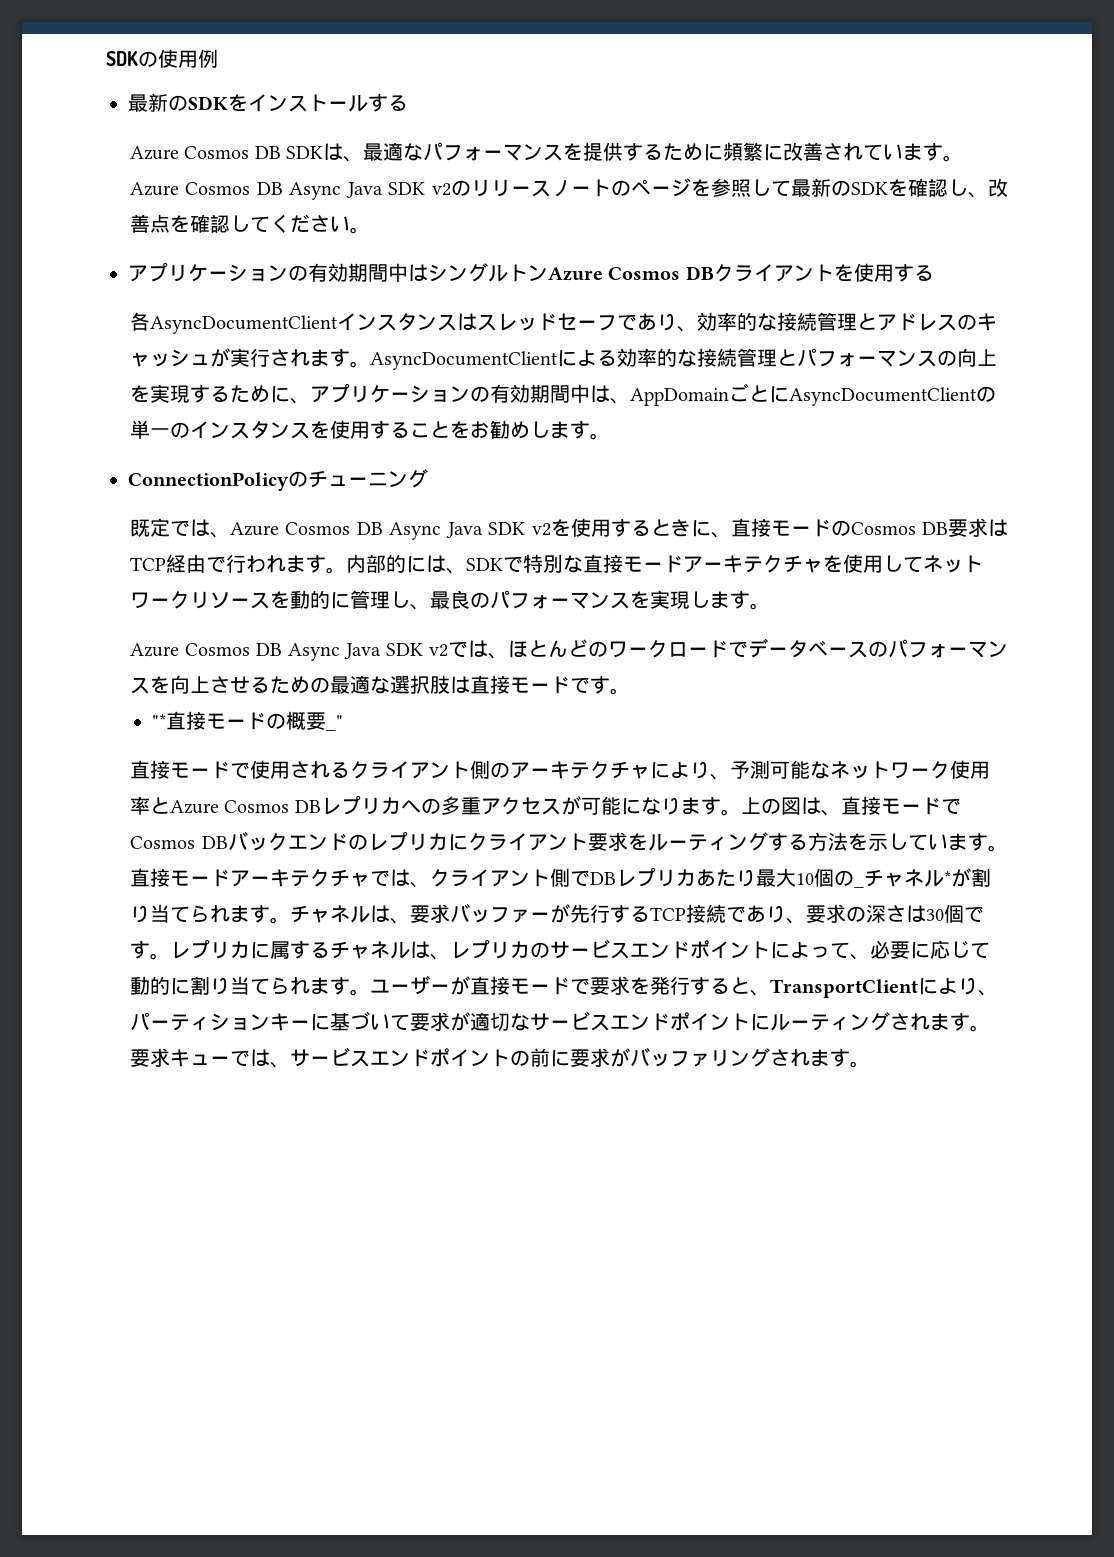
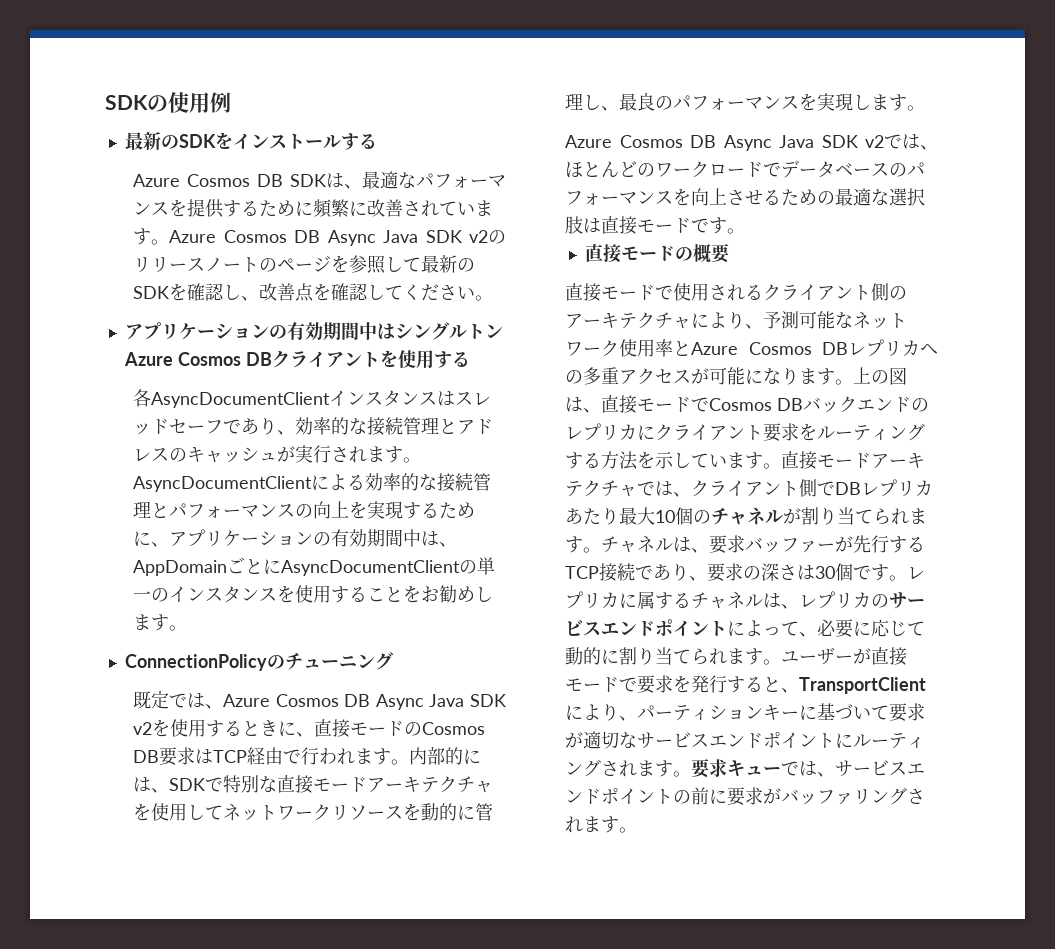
[151,714,166,728] "* -> (746, 231) none
[325,715,343,731] _" -> (731, 253) none
[853,869,951,888] _チャネル* -> [711,507,784,525] チャネル

